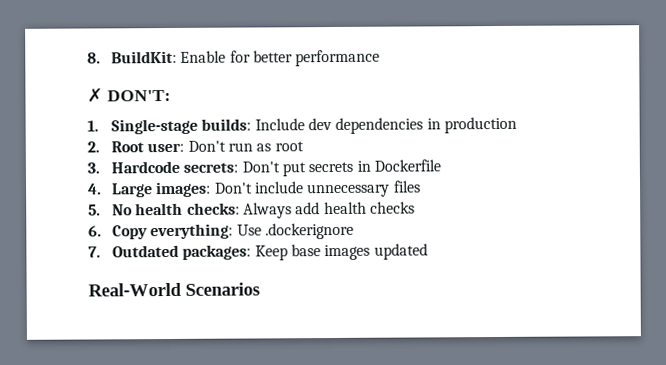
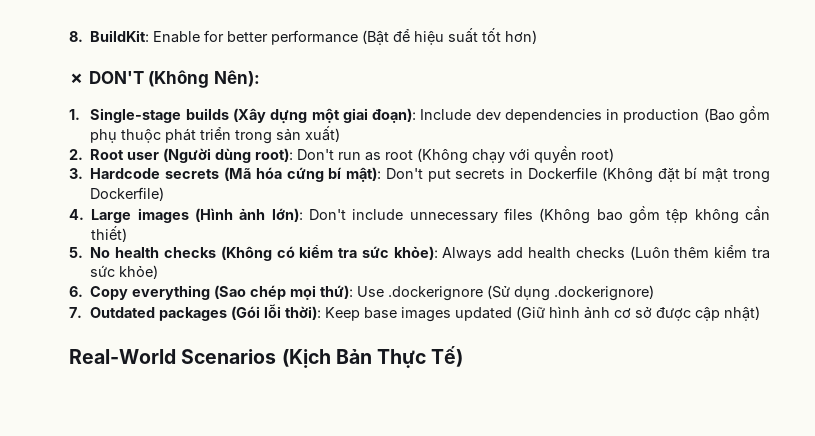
[87,87,171,103] [87,118,252,135] // ✗ DON'T: // 1. Single-stage builds: -> [362,28,538,45] [69,70,260,88] [69,108,417,124] (Bật để hiệu suất tốt hơn) // ✗ DON'T (Không Nên): // 1. Single-stage builds (Xây dựng một giai đoạn):
[87,140,304,153] [87,160,239,174] // 2. Root user: Don't run as root // 3. Hardcode secrets: -> [703,106,770,124] [90,126,341,144] [69,146,615,164] [69,167,382,182] (Bao gồm phụ thuộc phát triển trong sản xuất) // 2. Root user (Người dùng root): Don't run as root (Không chạy với quyền root) // 3. Hardcode secrets (Mã hóa cứng bí mật):
[88,180,421,198] [88,201,415,219] [88,223,234,240] // 4. Large images: Don't include unnecessary files // 5. No health checks: Always add health checks // 6. Copy everything: -> [601,167,770,183] [90,187,165,201] [69,206,770,224] [91,226,128,242] [69,245,770,261] [90,265,159,279] [69,285,354,300] (Không đặt bí mật trong Dockerfile) // 4. Large images (Hình ảnh lớn): Don't include unnecessary files (Không bao gồm tệp không cần thiết) // 5. No health checks (Không có kiểm tra sức khỏe): Always add health checks (Luôn thêm kiểm tra sức khỏe) // 6. Copy everything (Sao chép mọi thứ):
(354, 231) none -> [487,285,655,301] (Sử dụng .dockerignore)
[182,244,252,260] packages: -> [159,304,322,321] packages (Gói lỗi thời):
[88,282,260,297] // Real-World Scenarios -> [516,306,761,321] [69,346,464,368] (Giữ hình ảnh cơ sở được cập nhật) // Real-World Scenarios (Kịch Bản Thực Tế)

